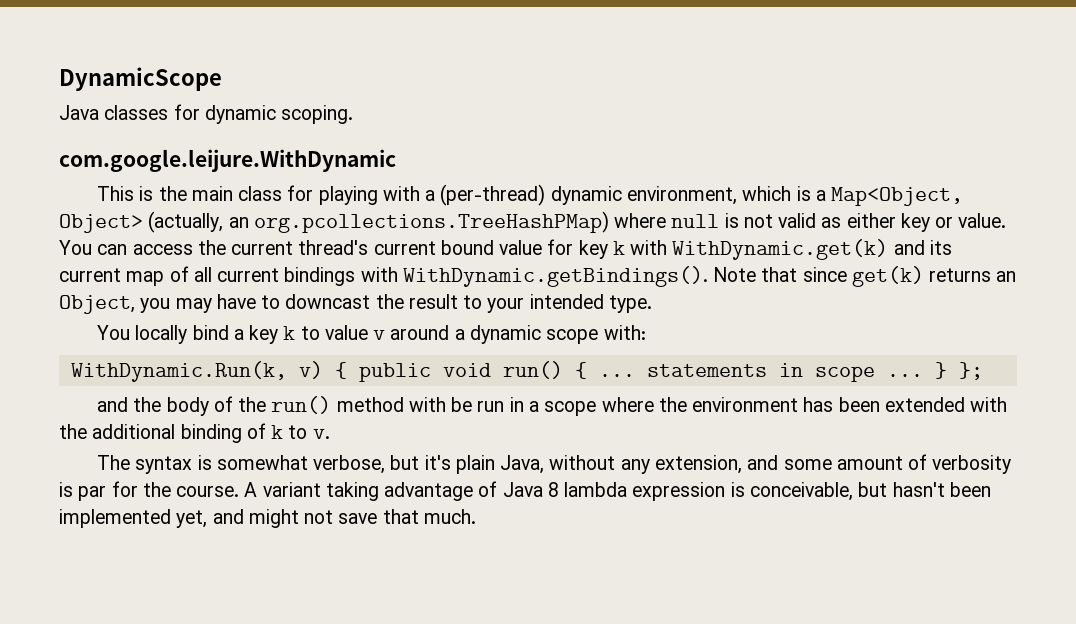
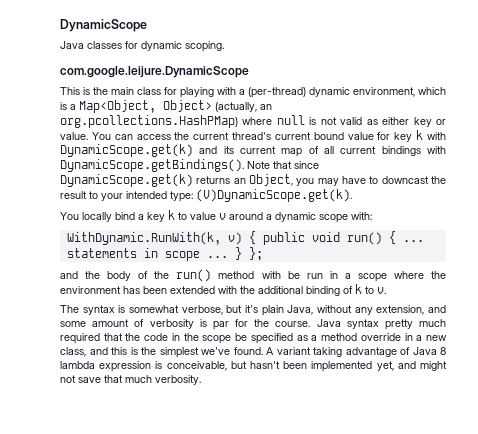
[59,149,396,172] com.google.leijure.WithDynamic -> [60,66,249,78] com.google.leijure.DynamicScope
[253,211,609,233] org.pcollections.TreeHashPMap) -> [60,115,238,128] org.pcollections.HashPMap)
[672,239,889,260] WithDynamic.get(k) -> [60,144,193,157] DynamicScope.get(k)
[402,266,708,287] WithDynamic.getBindings(). -> [60,159,244,172] DynamicScope.getBindings().
[851,266,924,287] get(k) -> [60,174,193,187] DynamicScope.get(k)
[608,295,652,313] type. -> [170,189,352,202] type: (V)DynamicScope.get(k).
[70,361,287,382] WithDynamic.Run(k, -> [66,232,221,245] WithDynamic.RunWith(k,
(240, 491) none -> [316,319,446,330] [60,333,447,344] [60,347,263,358] Java syntax pretty much required that the code in the scope be specified as a method override in a new class, and this is the simplest we've found.
[423,509,476,524] much. -> [125,375,201,385] much verbosity.

